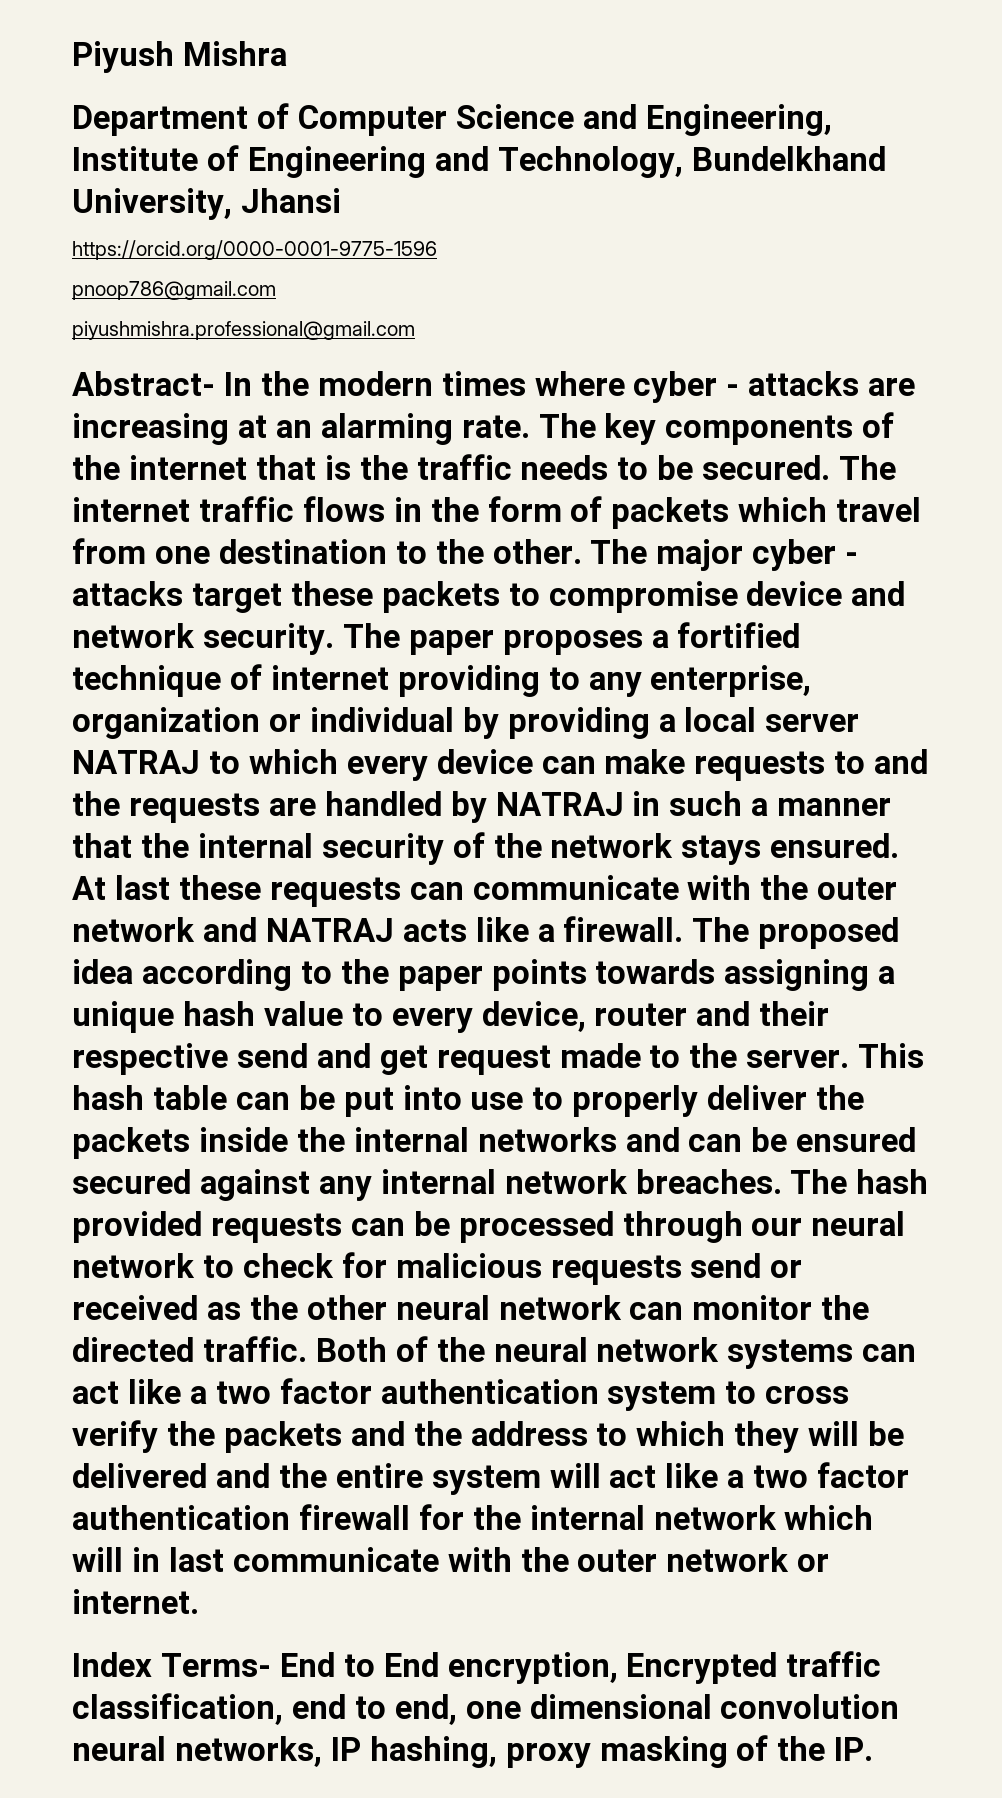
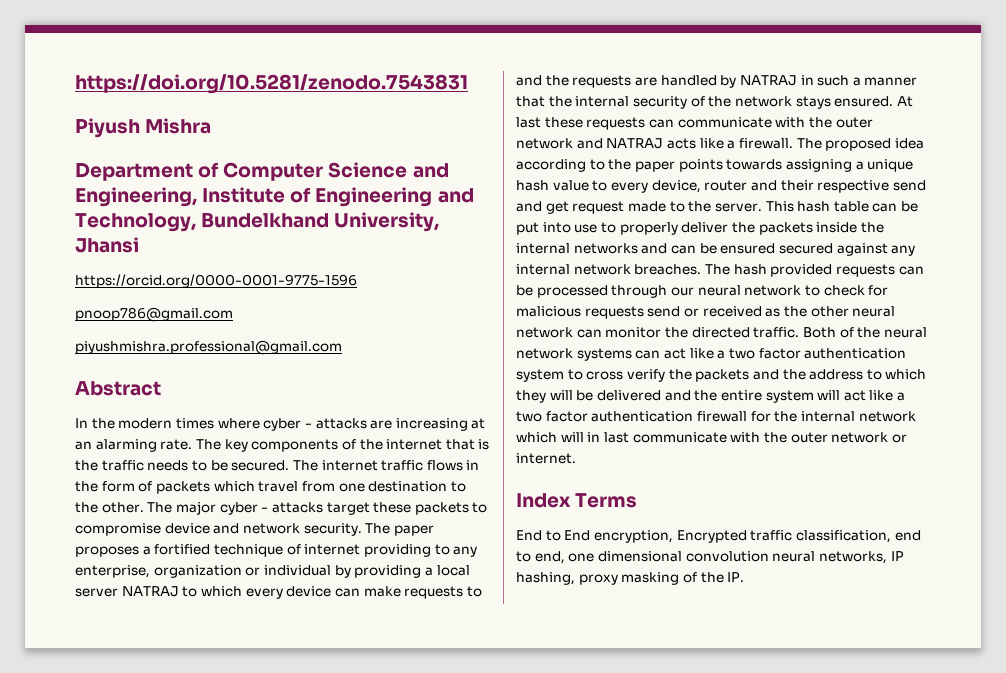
(72, 57) none -> [75,74,468,94] https://doi.org/10.5281/zenodo.7543831 //
[72,371,215,396] Abstract- -> [75,381,161,396] Abstract //
[160,1653,271,1677] Terms- -> [575,493,638,508] Terms //

